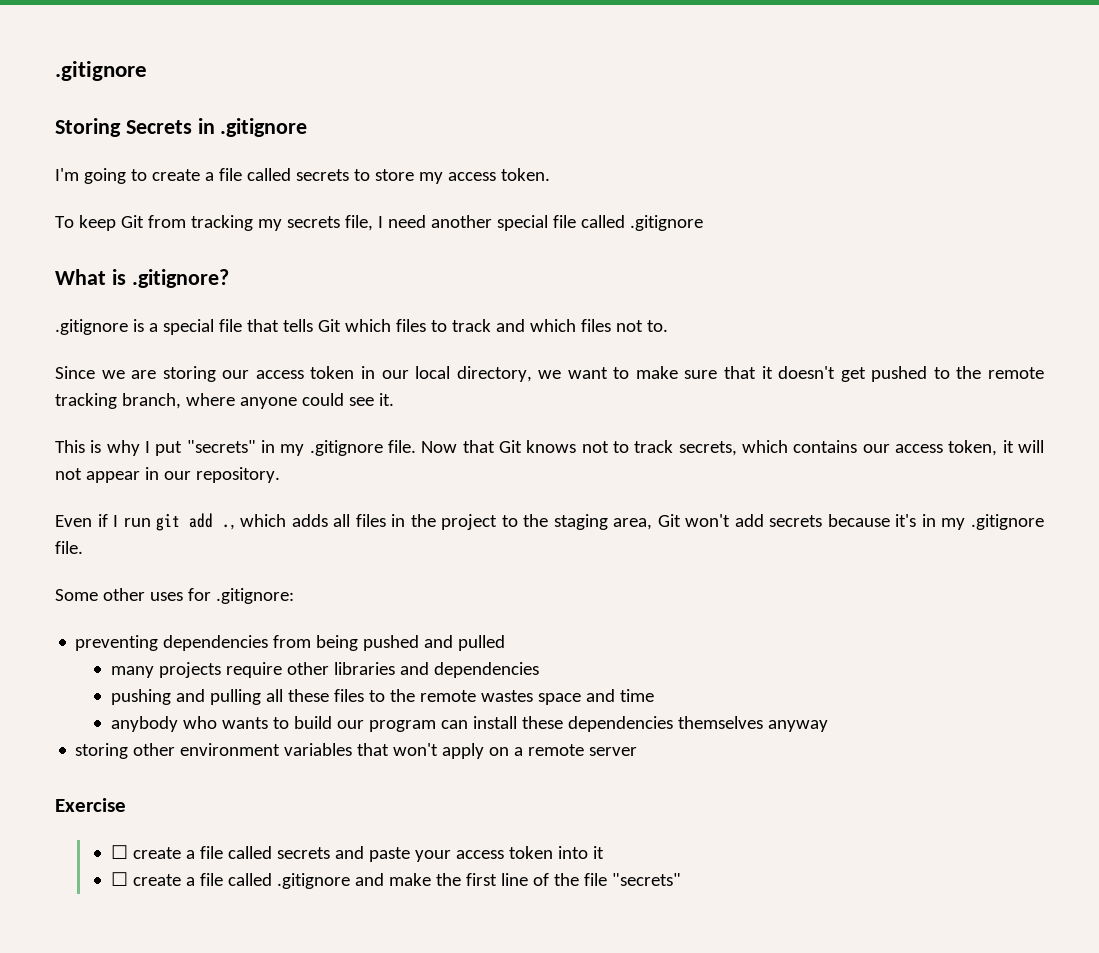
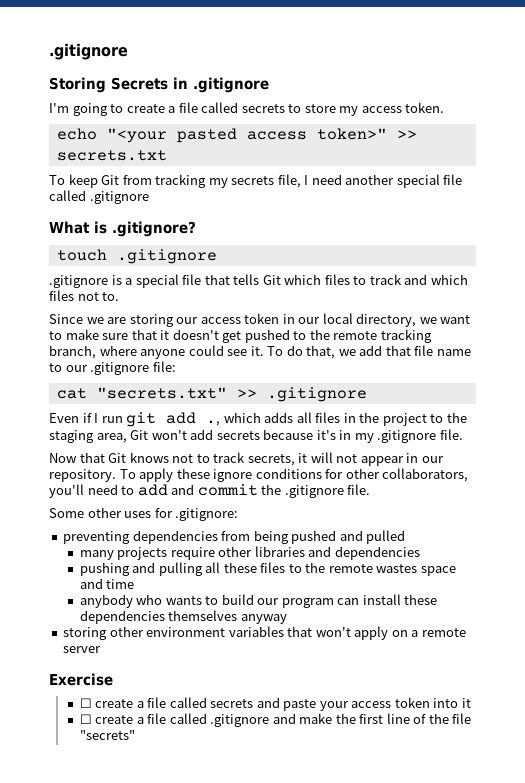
(550, 174) none -> [56,128,417,143] [56,150,167,161] // echo "<your pasted access token>" >> secrets.txt
(229, 278) none -> [56,249,217,264] // touch .gitignore
[55,440,1045,456] [55,467,280,483] // This is why I put "secrets" in my .gitignore file. Now that Git knows not to track secrets, which contains our access token, it will not appear in our repository. -> [267,345,471,359] [49,361,176,375] [56,387,367,402] To do that, we add that file name to our .gitignore file: // cat "secrets.txt" >> .gitignore
(83, 547) none -> [49,452,444,466] [49,468,469,482] [49,484,371,498] // Now that Git knows not to track secrets, it will not appear in our repository. To apply these ignore conditions for other collaborators, you'll need to add and commit the .gitignore file.

